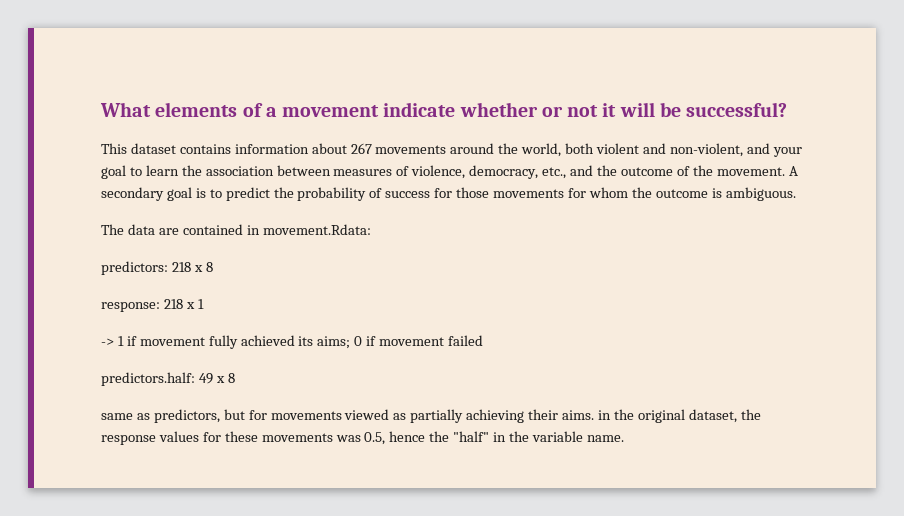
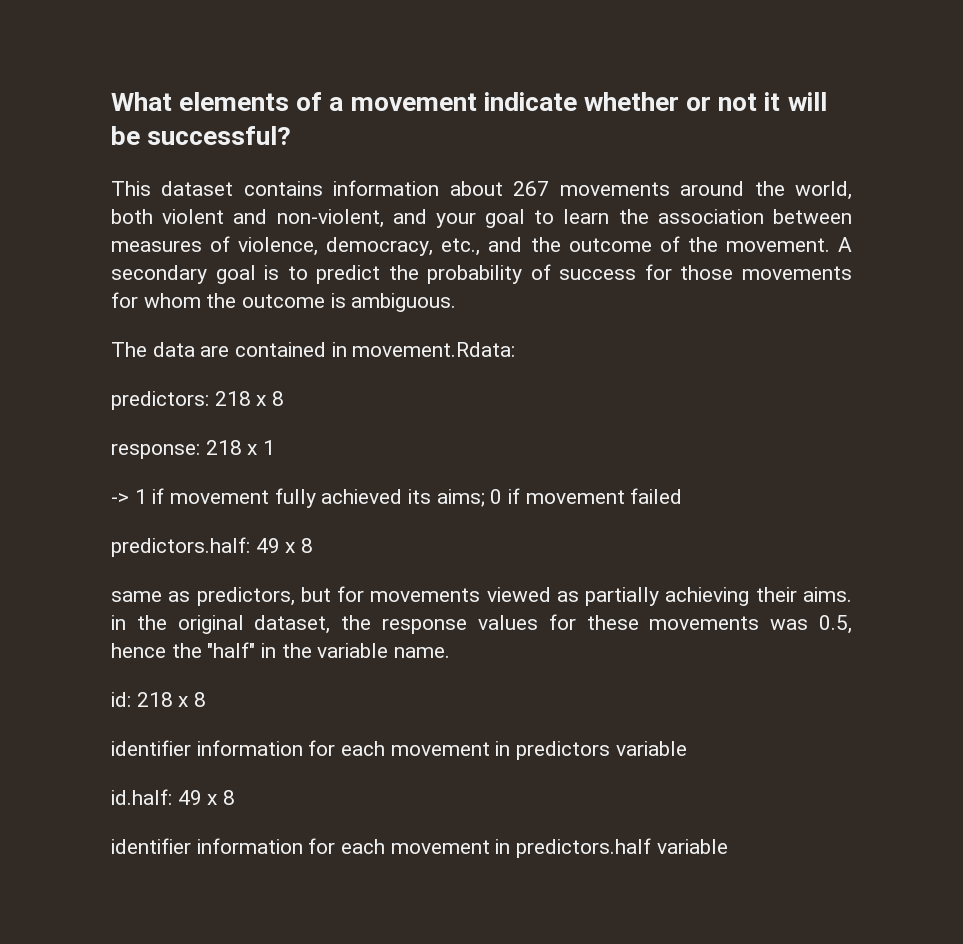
(624, 438) none -> [111,692,207,707] [111,740,687,760] [111,789,236,805] [111,838,728,858] // id: 218 x 8 // identifier information for each movement in predictors variable // id.half: 49 x 8 // identifier information for each movement in predictors.half variable

